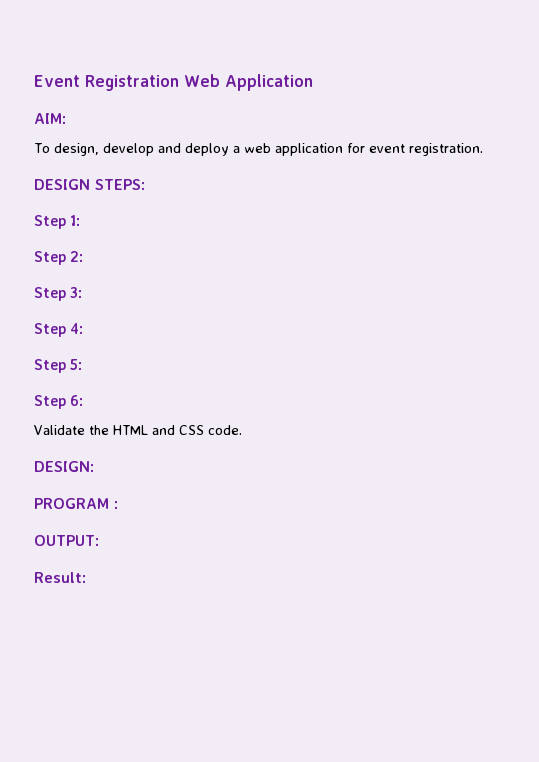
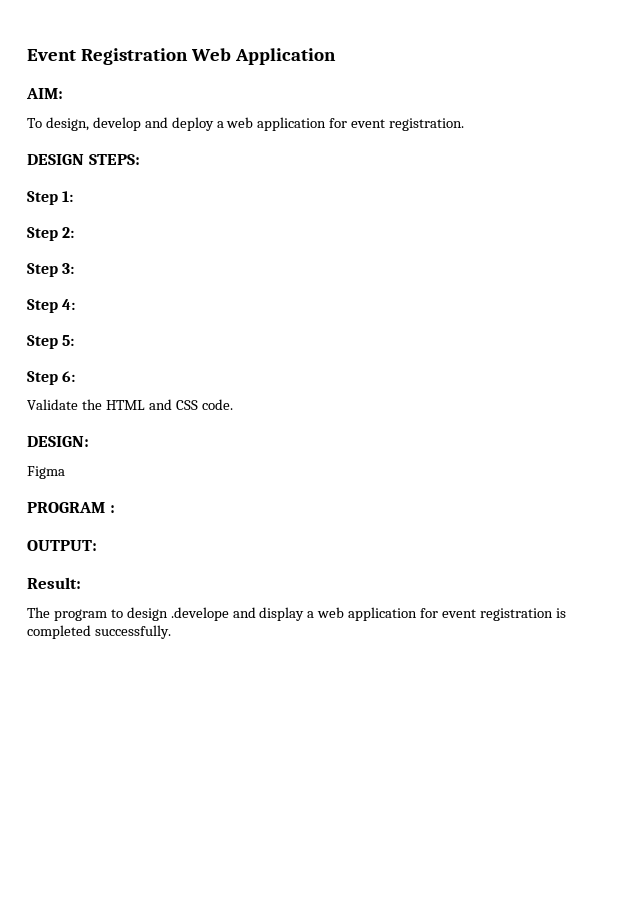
(94, 466) none -> [27,466,65,479] // Figma
(86, 577) none -> [27,607,566,621] [27,625,171,639] // The program to design .develope and display a web application for event registration is completed successfully.

